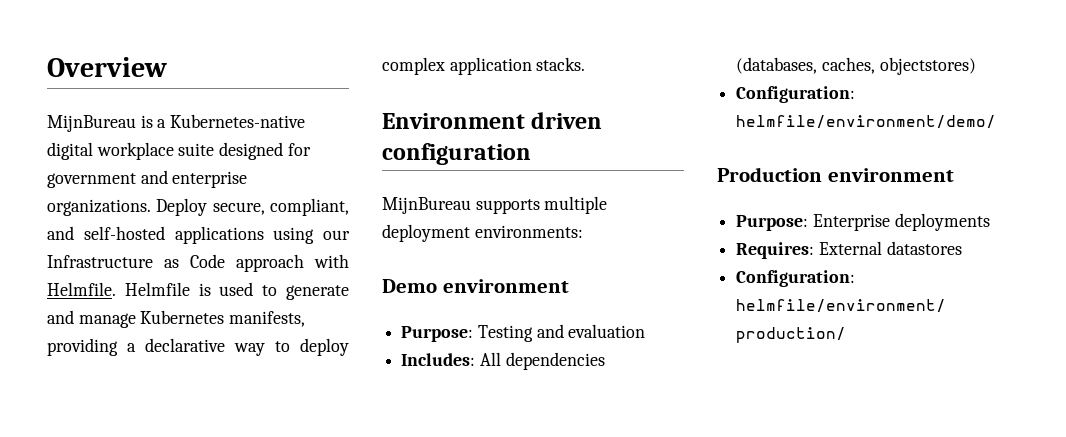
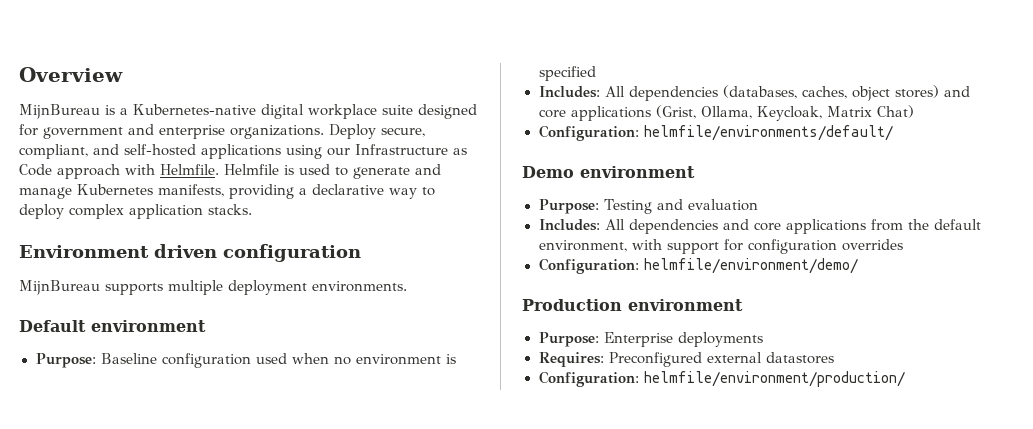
[474,225,583,238] environments: -> [312,281,407,292] [19,320,206,332] [35,353,456,368] [538,66,596,81] [538,85,970,101] [538,105,914,121] [538,125,893,141] environments. // Default environment // Purpose: Baseline configuration used when no environment is specified // Includes: All dependencies (databases, caches, object stores) and core applications (Grist, Ollama, Keycloak, Matrix Chat) // Configuration: helmfile/environments/default/
[736,57,976,75] (databases, caches, objectstores) -> [722,219,981,234] [538,239,903,254] and core applications from the default environment, with support for configuration overrides
[818,241,882,255] External -> [608,352,762,367] Preconfigured external

